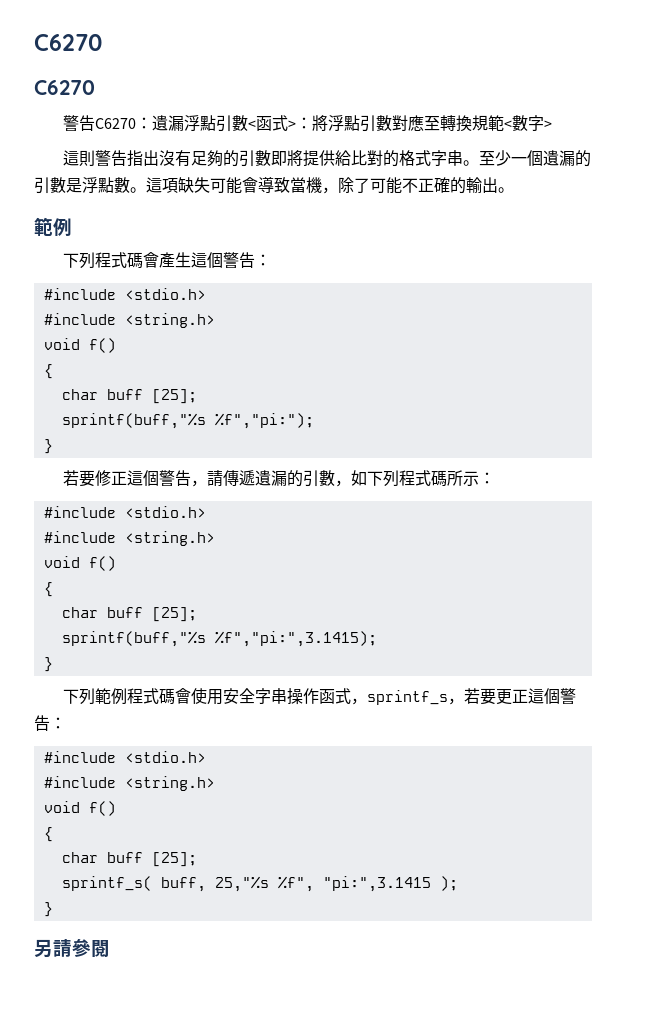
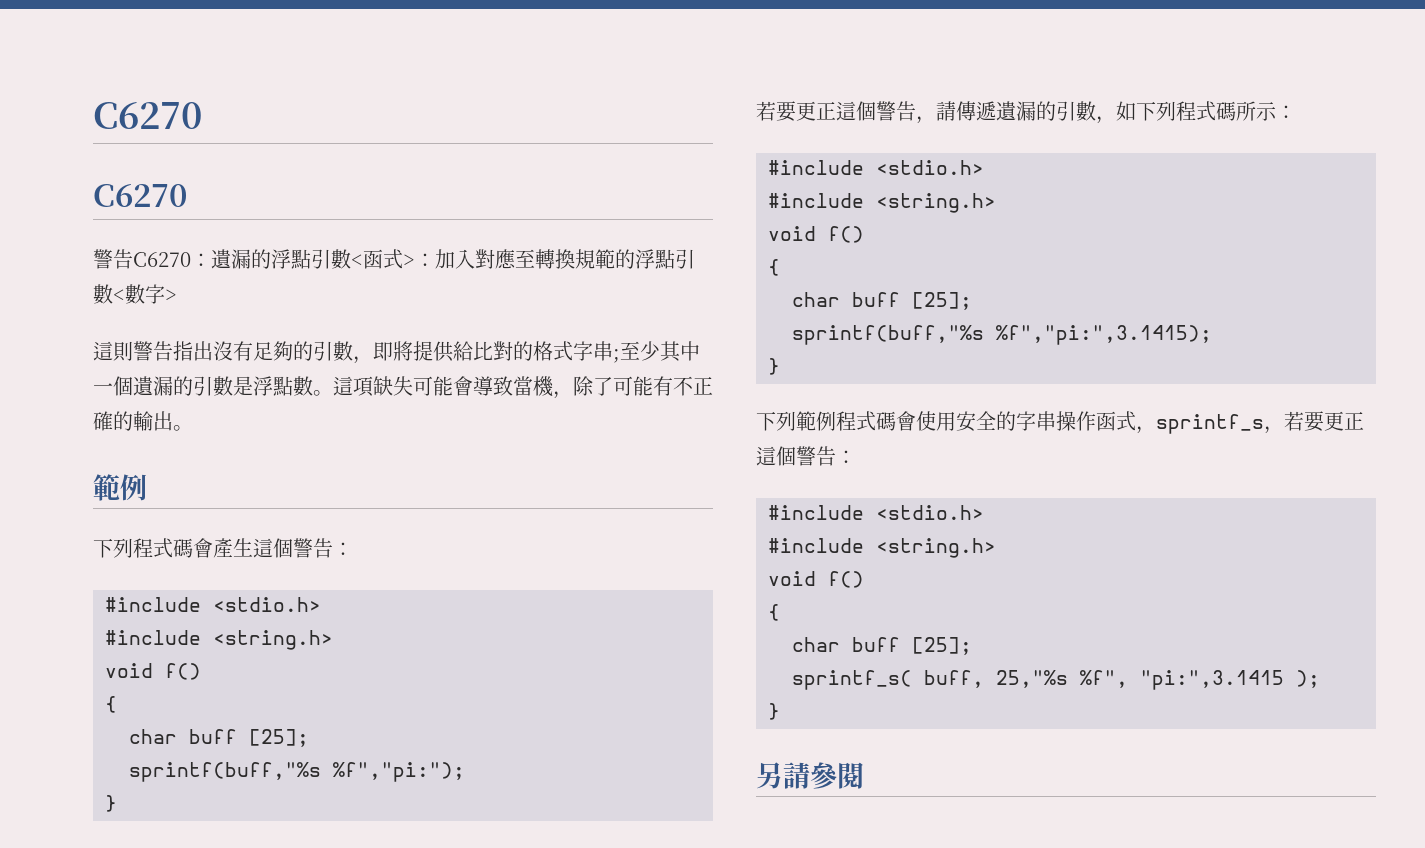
(185, 123) none -> [251,249,271,269] 的
[312,115,393,132] 將浮點引數 -> [435,249,475,269] 加入
(505, 123) none -> [615,249,695,269] [93,284,113,304] 的浮點引數
(272, 158) none -> [353,356,373,364] ，
[463,150,512,166] 。至少 -> [613,341,700,363] ;至少其中
(402, 185) none -> [653,376,673,396] 有
[95,470,112,486] 修 -> [796,101,816,121] 更
(256, 696) none -> [996,411,1016,431] 的

